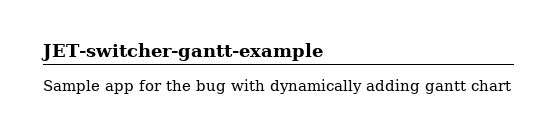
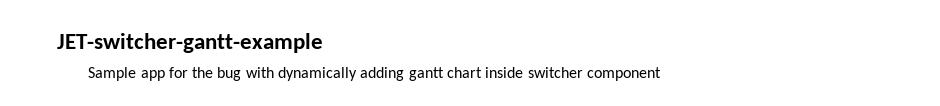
(511, 85) none -> [485,67,662,81] inside switcher component

